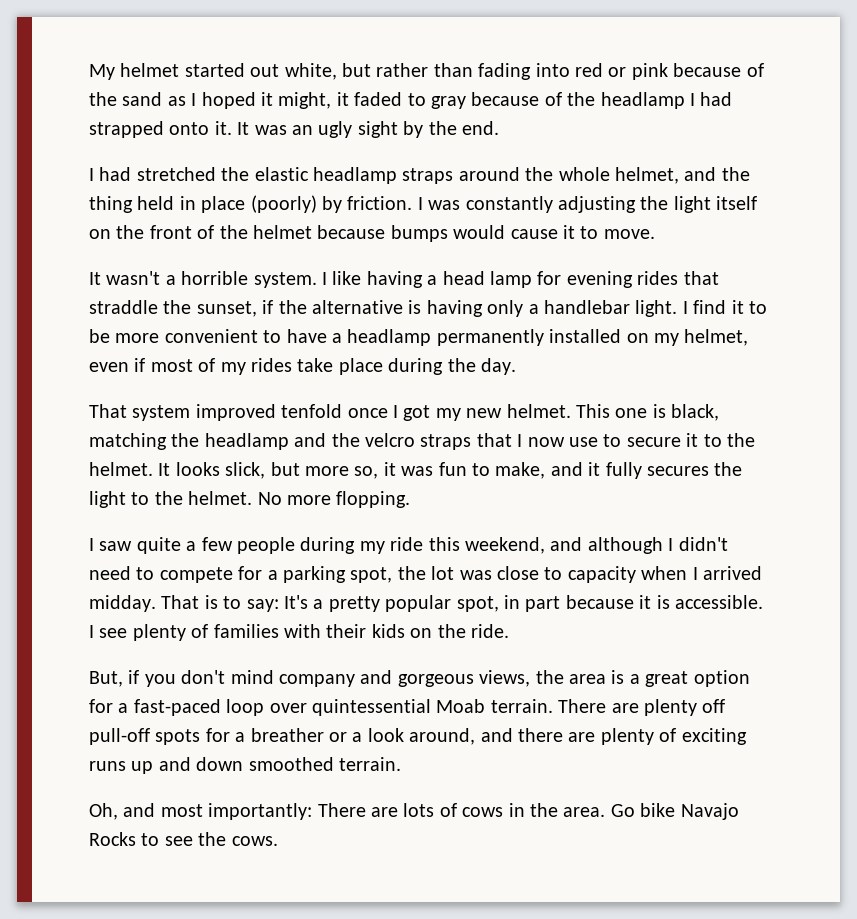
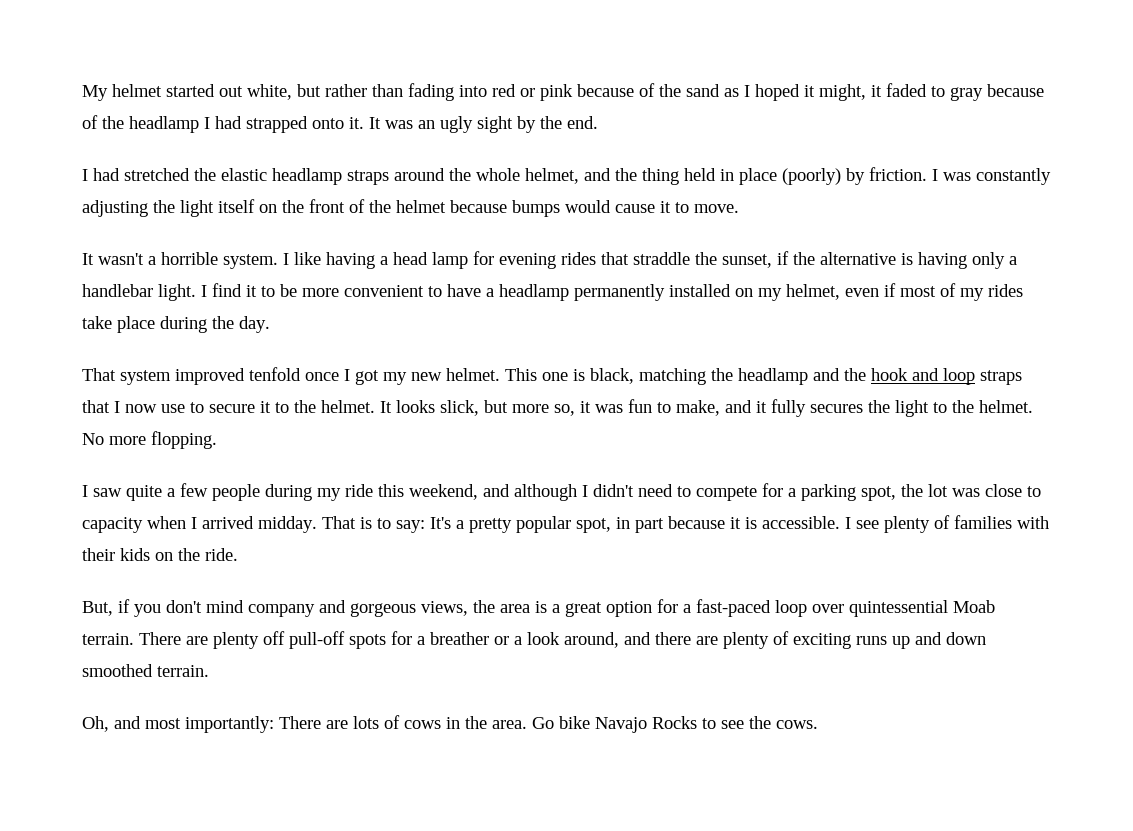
[365,433,415,447] velcro -> [871,368,975,385] hook and loop

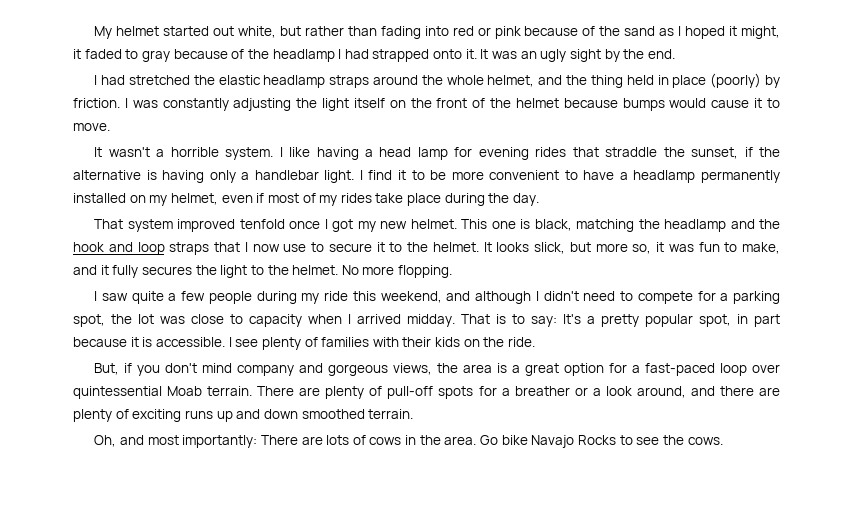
[263,631,285,645] off -> [369,386,383,396] of

